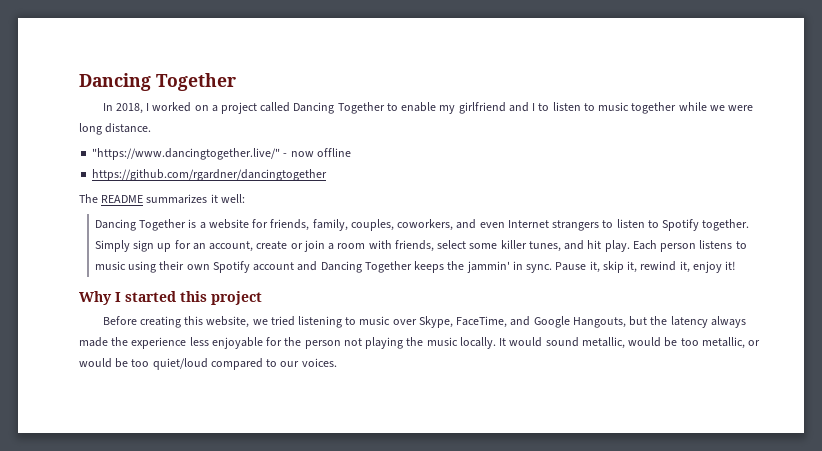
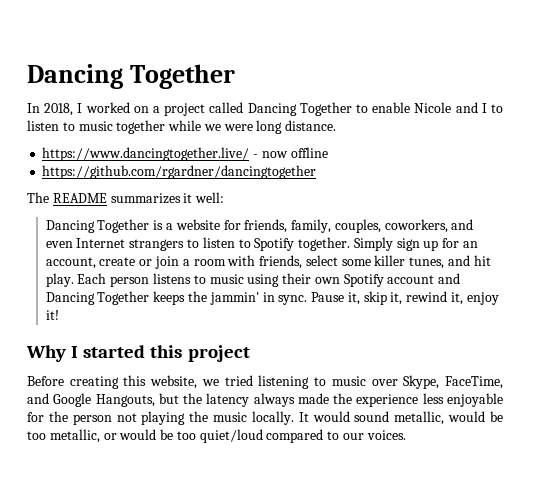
[439,102,506,114] my girlfriend -> [414,102,452,113] Nicole
[92,148,281,160] "https://www.dancingtogether.live/" -> [42,147,250,161] https://www.dancingtogether.live/

